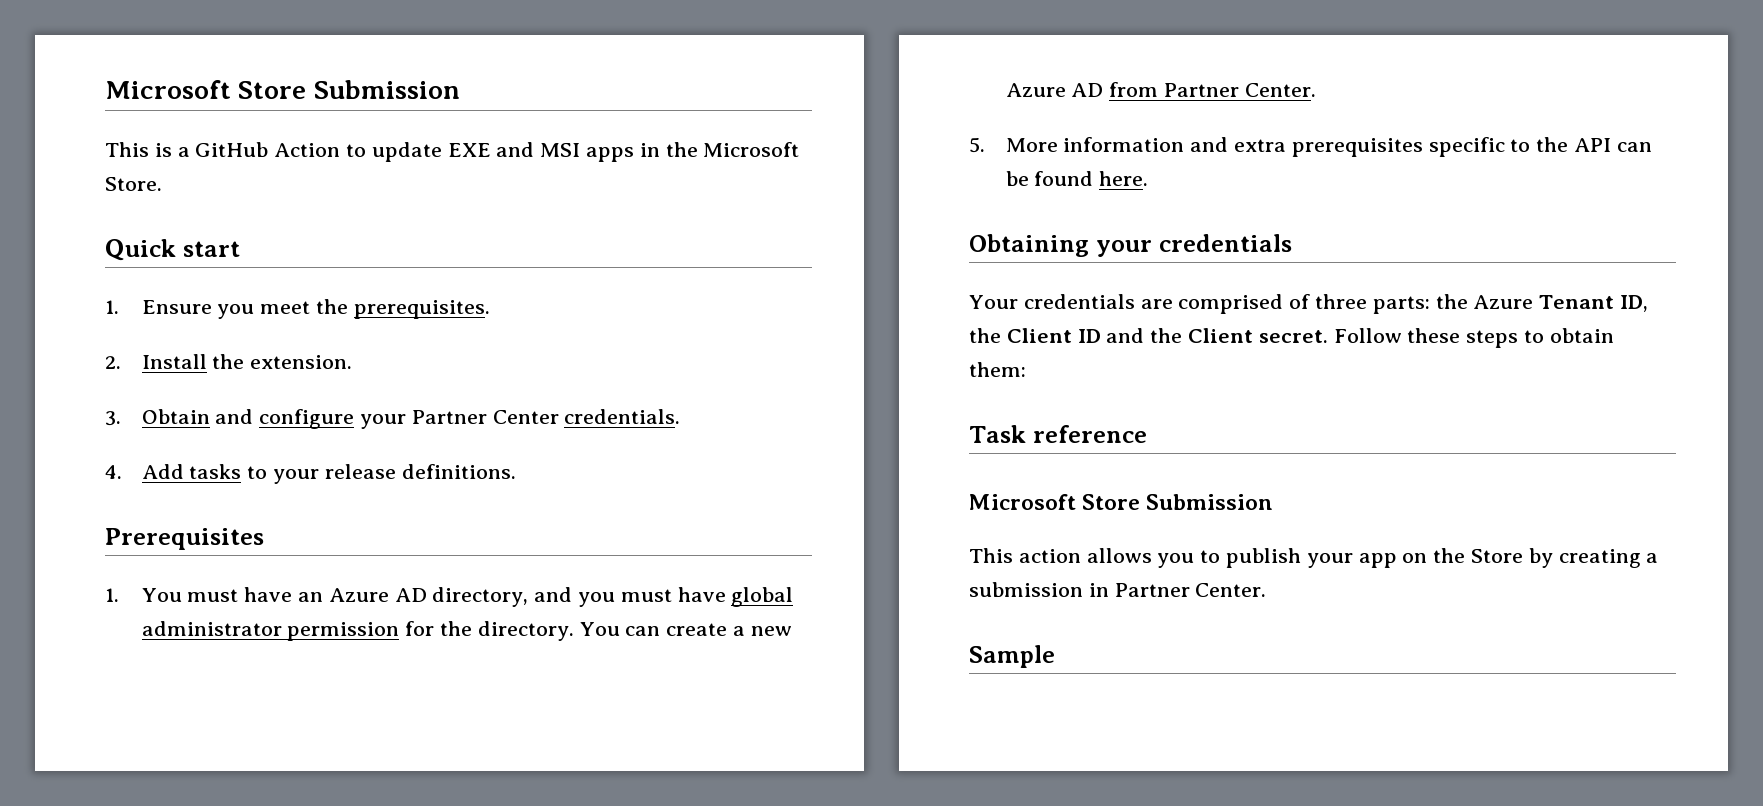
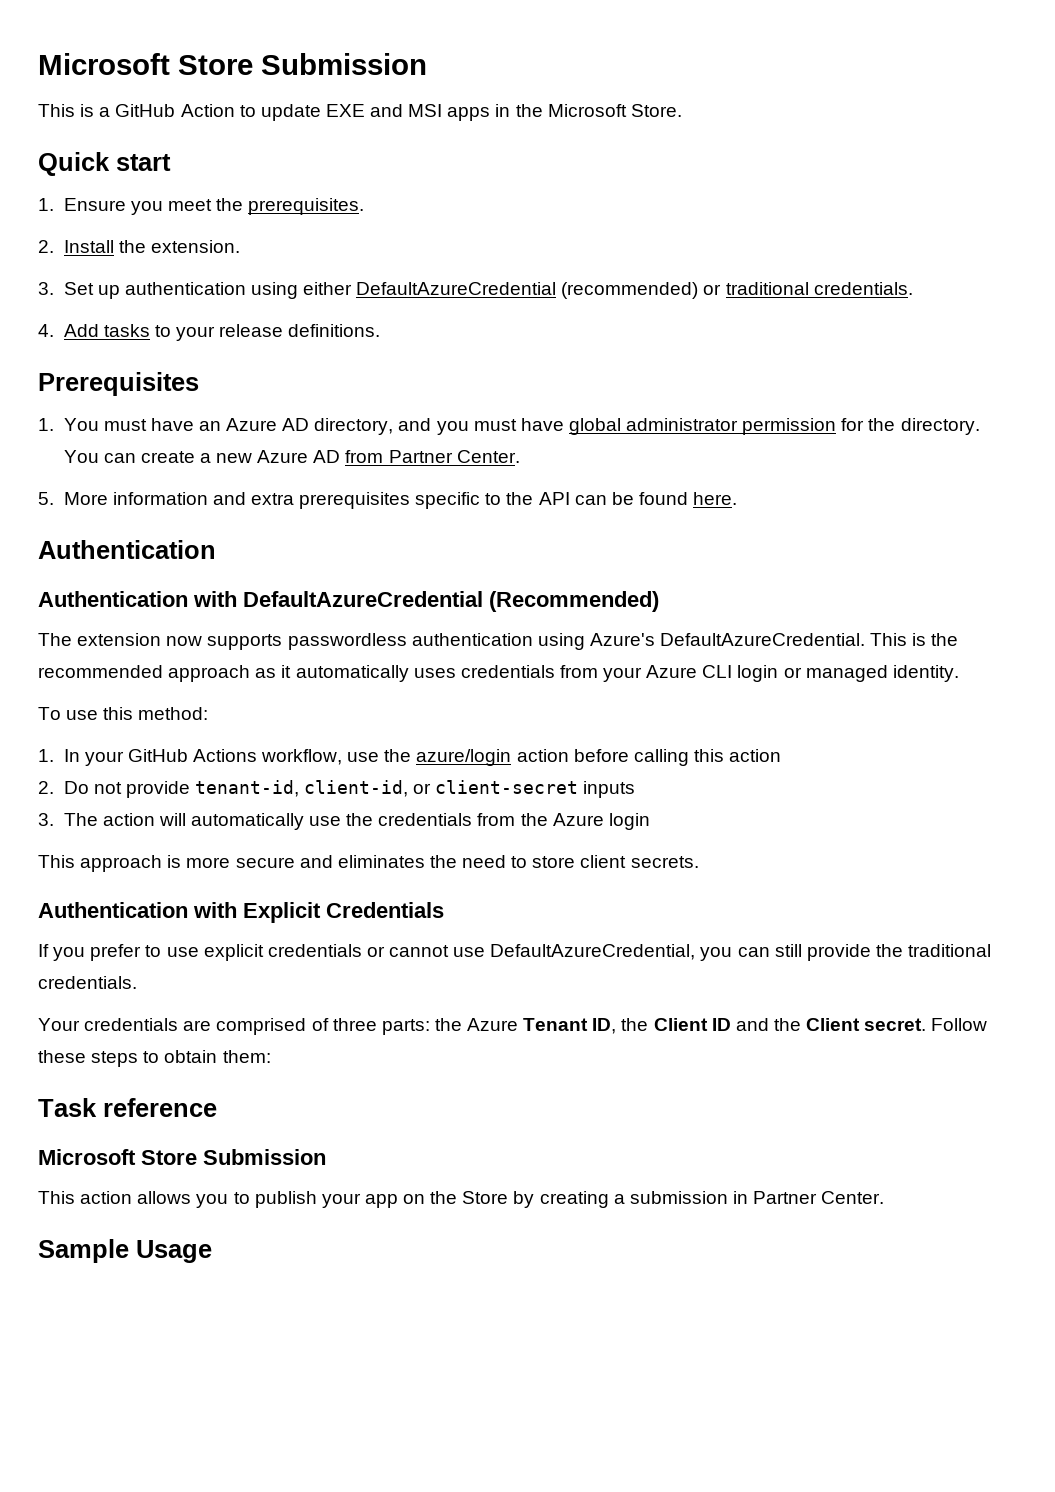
[141,409,559,429] Obtain and configure your Partner Center -> [63,282,809,299] Set up authentication using either DefaultAzureCredential (recommended) or traditional
[969,234,1292,257] Obtaining your credentials -> [38,540,216,559] [38,591,659,612] [38,633,959,650] [38,665,959,682] [38,707,209,720] [38,749,782,766] [38,780,636,798] [38,813,650,830] [38,855,699,872] [38,902,444,923] [38,944,992,961] [38,976,137,989] Authentication // Authentication with DefaultAzureCredential (Recommended) // The extension now supports passwordless authentication using Azure's DefaultAzureCredential. This is the recommended approach as it automatically uses credentials from your Azure CLI login or managed identity. // To use this method: // 1. In your GitHub Actions workflow, use the azure/login action before calling this action // 2. Do not provide tenant-id, client-id, or client-secret inputs // 3. The action will automatically use the credentials from the Azure login // This approach is more secure and eliminates the need to store client secrets. // Authentication with Explicit Credentials // If you prefer to use explicit credentials or cannot use DefaultAzureCredential, you can still provide the traditional credentials.
(1055, 656) none -> [136,1240,212,1263] Usage

